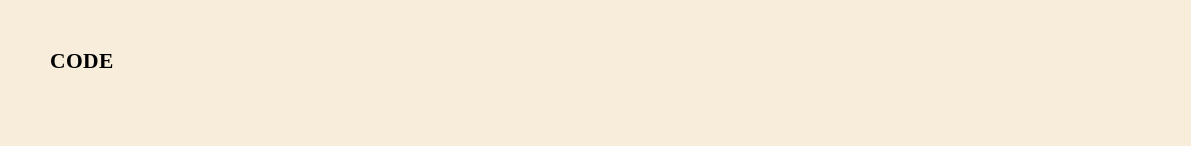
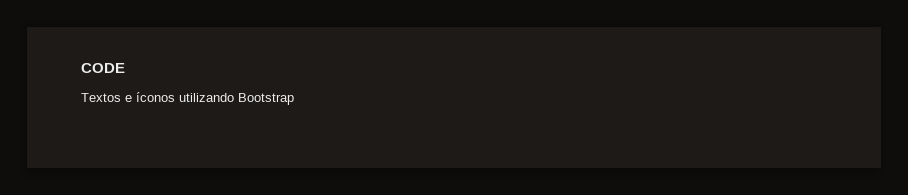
(113, 61) none -> [81,92,294,105] // Textos e íconos utilizando Bootstrap

